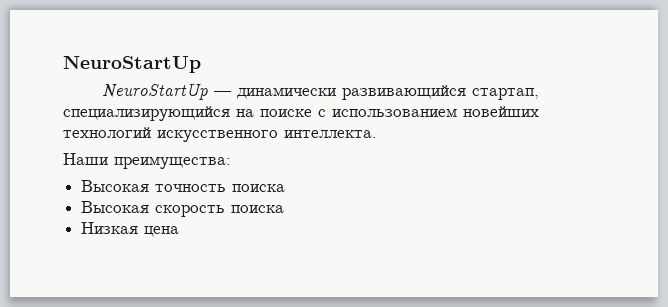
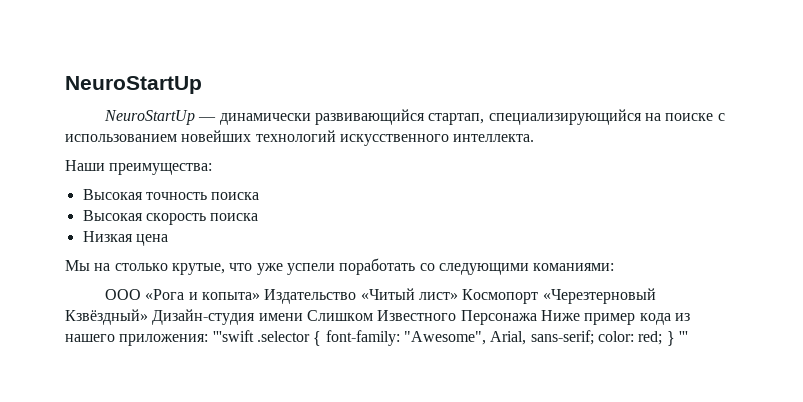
(180, 231) none -> [65,258,615,275] [105,288,656,304] [65,309,690,325] [65,330,688,346] // Мы на столько крутые, что уже успели поработать со следующими команиями: // ООО «Рога и копыта» Издательство «Читый лист» Космопорт «Черезтерновый Кзвёздный» Дизайн-студия имени Слишком Известного Персонажа Ниже пример кода из нашего приложения: '''swift .selector { font-family: "Awesome", Arial, sans-serif; color: red; } '''

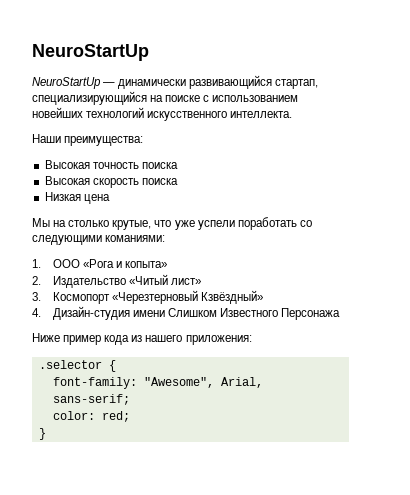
(615, 267) none -> [32,259,41,268] 1.
(260, 296) none -> [32,276,41,285] // 2.
(458, 296) none -> [32,292,41,301] // 3.
(148, 317) none -> [32,308,41,317] // 4.
(537, 317) none -> (341, 314) //
[212,330,254,342] '''swift -> (252, 340) //
(322, 338) none -> (116, 366) //
(594, 337) none -> (130, 399) //
[666,331,688,346] } ''' -> [38,428,46,440] // }

